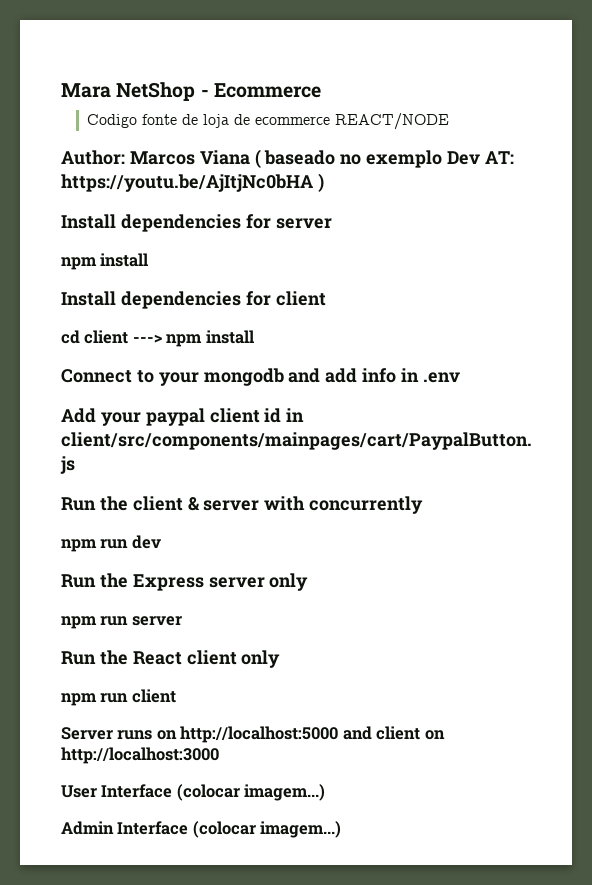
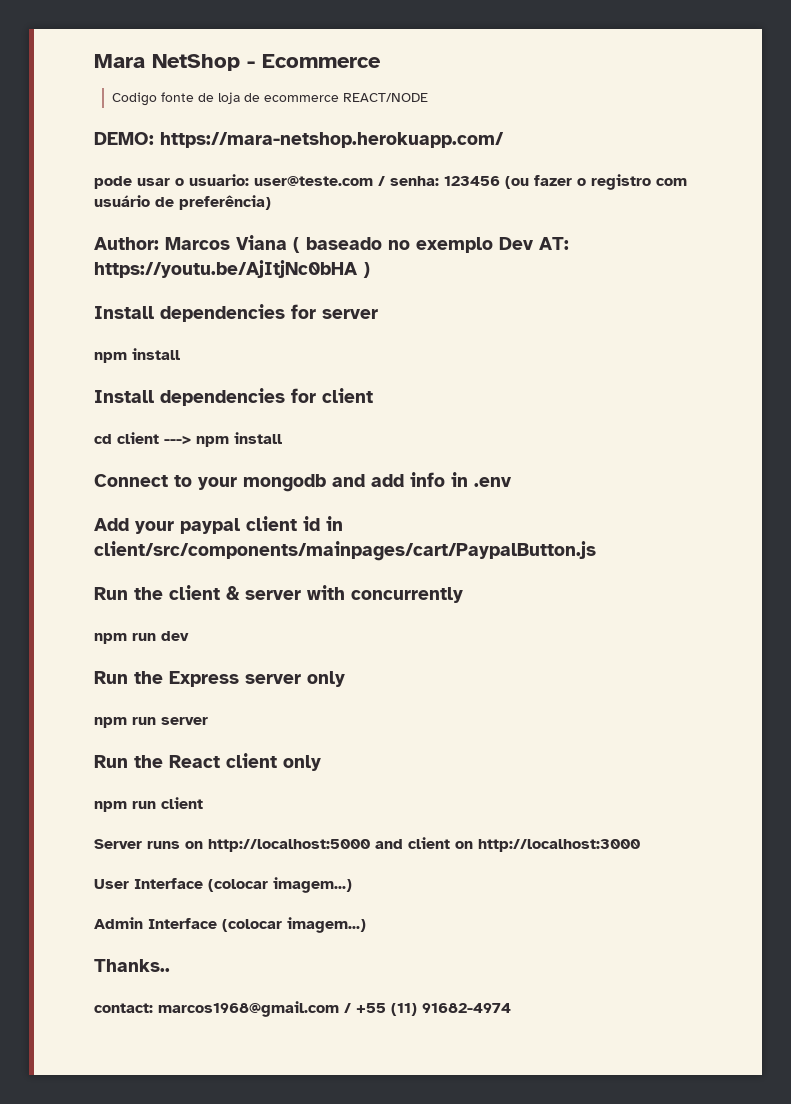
(450, 121) none -> [94,132,504,148] [94,174,687,190] [94,195,271,210] // DEMO: https://mara-netshop.herokuapp.com/ // pode usar o usuario: user@teste.com / senha: 123456 (ou fazer o registro com usuário de preferência)
(342, 829) none -> [94,959,170,972] [94,1001,511,1017] // Thanks.. // contact: marcos1968@gmail.com / +55 (11) 91682-4974

